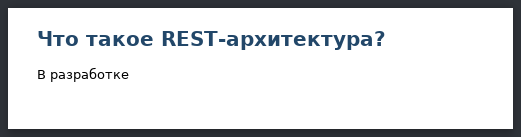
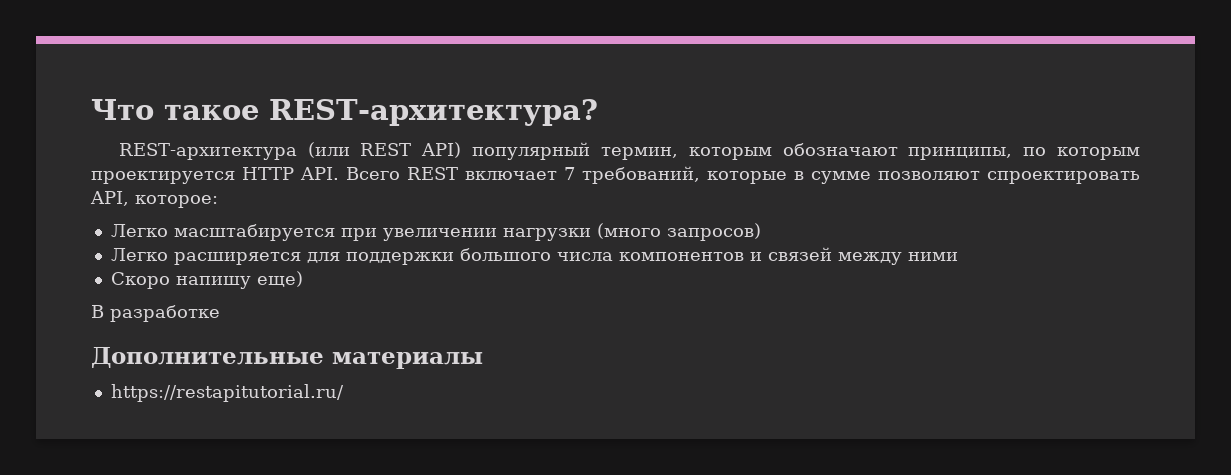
(386, 40) none -> [118,142,1141,160] [91,166,1140,184] [90,191,218,208] [110,223,761,241] [110,247,958,265] [110,271,303,289] // REST-архитектура (или REST API) популярный термин, которым обозначают принципы, по которым проектируется HTTP API. Всего REST включает 7 требований, которые в сумме позволяют спроектировать API, которое: // Легко масштабируется при увеличении нагрузки (много запросов) // Легко расширяется для поддержки большого числа компонентов и связей между ними // Скоро напишу еще)
(129, 74) none -> [91,347,483,369] [110,384,344,402] // Дополнительные материалы // https://restapitutorial.ru/

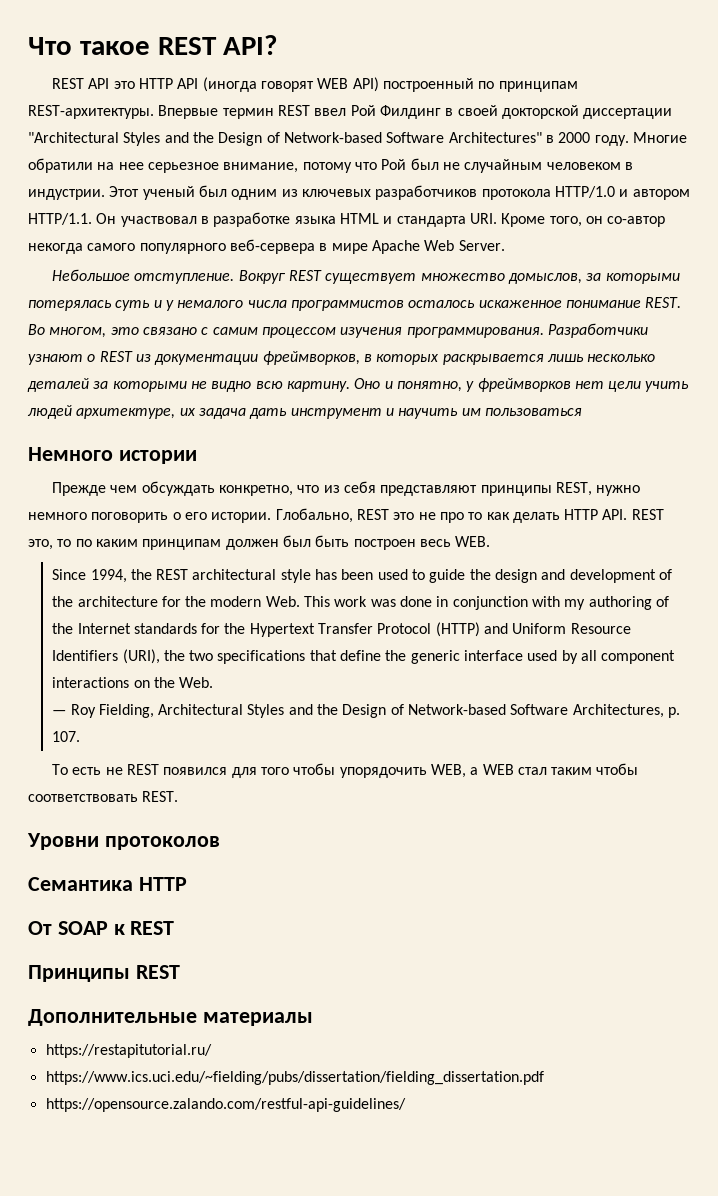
[269,99,598,126] [118,142,1141,160] [91,166,1140,184] [90,191,218,208] [110,223,761,241] [110,247,958,265] [110,271,303,289] [91,305,220,322] REST-архитектура? // REST-архитектура (или REST API) популярный термин, которым обозначают принципы, по которым проектируется HTTP API. Всего REST включает 7 требований, которые в сумме позволяют спроектировать API, которое: // Легко масштабируется при увеличении нагрузки (много запросов) // Легко расширяется для поддержки большого числа компонентов и связей между ними // Скоро напишу еще) // В разработке -> [157,35,278,55] [52,77,578,92] [28,105,673,119] [28,132,687,146] [28,158,633,173] [28,185,690,200] [28,212,666,227] [28,239,505,254] [52,269,680,284] [28,297,682,311] [28,323,648,338] [28,351,656,365] [27,378,690,392] [27,405,582,419] [28,447,197,464] [52,481,641,496] [28,508,664,523] [28,535,491,550] [52,569,672,583] [52,596,669,610] [52,622,631,637] [52,649,676,664] [52,677,214,688] [52,704,681,718] [52,731,81,742] [52,763,639,778] [28,791,179,802] [27,833,220,850] [28,877,187,891] [28,921,175,935] [28,965,180,982] REST API? // REST API это HTTP API (иногда говорят WEB API) построенный по принципам REST-архитектуры. Впервые термин REST ввел Рой Филдинг в своей докторской диссертации "Architectural Styles and the Design of Network-based Software Architectures" в 2000 году. Многие обратили на нее серьезное внимание, потому что Рой был не случайным человеком в индустрии. Этот ученый был одним из ключевых разработчиков протокола HTTP/1.0 и автором HTTP/1.1. Он участвовал в разработке языка HTML и стандарта URI. Кроме того, он со-автор некогда самого популярного веб-сервера в мире Apache Web Server. // Небольшое отступление. Вокруг REST существует множество домыслов, за которыми потерялась суть и у немалого числа программистов осталось искаженное понимание REST. Во многом, это связано с самим процессом изучения программирования. Разработчики узнают о REST из документации фреймворков, в которых раскрывается лишь несколько деталей за которыми не видно всю картину. Оно и понятно, у фреймворков нет цели учить людей архитектуре, их задача дать инструмент и научить им пользоваться // Немного истории // Прежде чем обсуждать конкретно, что из себя представляют принципы REST, нужно немного поговорить о его истории. Глобально, REST это не про то как делать HTTP API. REST это, то по каким принципам должен был быть построен весь WEB. // Since 1994, the REST architectural style has been used to guide the design and development of the architecture for the modern Web. This work was done in conjunction with my authoring of the Internet standards for the Hypertext Transfer Protocol (HTTP) and Uniform Resource Identifiers (URI), the two specifications that define the generic interface used by all component interactions on the Web. // — Roy Fielding, Architectural Styles and the Design of Network-based Software Architectures, p. 107. // То есть не REST появился для того чтобы упорядочить WEB, а WEB стал таким чтобы соответствовать REST. // Уровни протоколов // Семантика HTTP // От SOAP к REST // Принципы REST
(344, 393) none -> [45,1071,544,1085] [45,1098,406,1112] // https://www.ics.uci.edu/~fielding/pubs/dissertation/fielding_dissertation.pdf // https://opensource.zalando.com/restful-api-guidelines/

